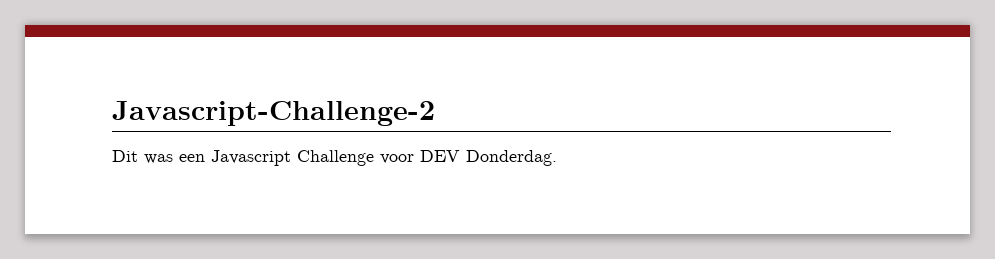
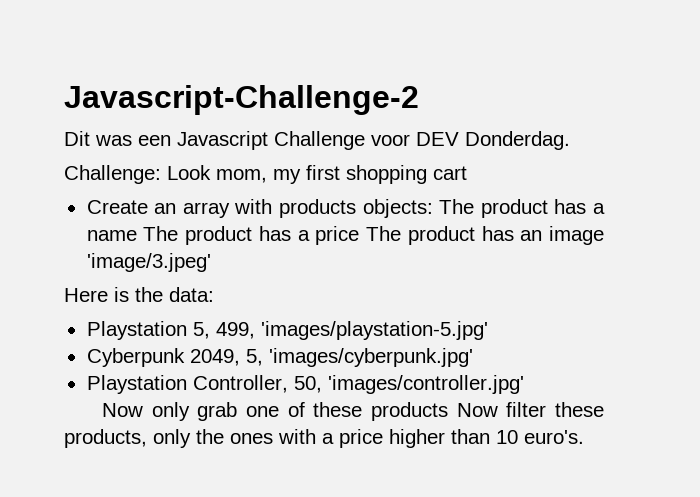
(557, 158) none -> [64,165,467,184] [86,199,605,218] [86,226,604,245] [86,253,211,272] [64,287,214,302] [86,321,488,340] [86,348,473,367] [86,375,524,394] [102,402,605,421] [64,429,584,448] // Challenge: Look mom, my first shopping cart // Create an array with products objects: The product has a name The product has a price The product has an image 'image/3.jpeg' // Here is the data: // Playstation 5, 499, 'images/playstation-5.jpg' // Cyberpunk 2049, 5, 'images/cyberpunk.jpg' // Playstation Controller, 50, 'images/controller.jpg' // Now only grab one of these products Now filter these products, only the ones with a price higher than 10 euro's.

